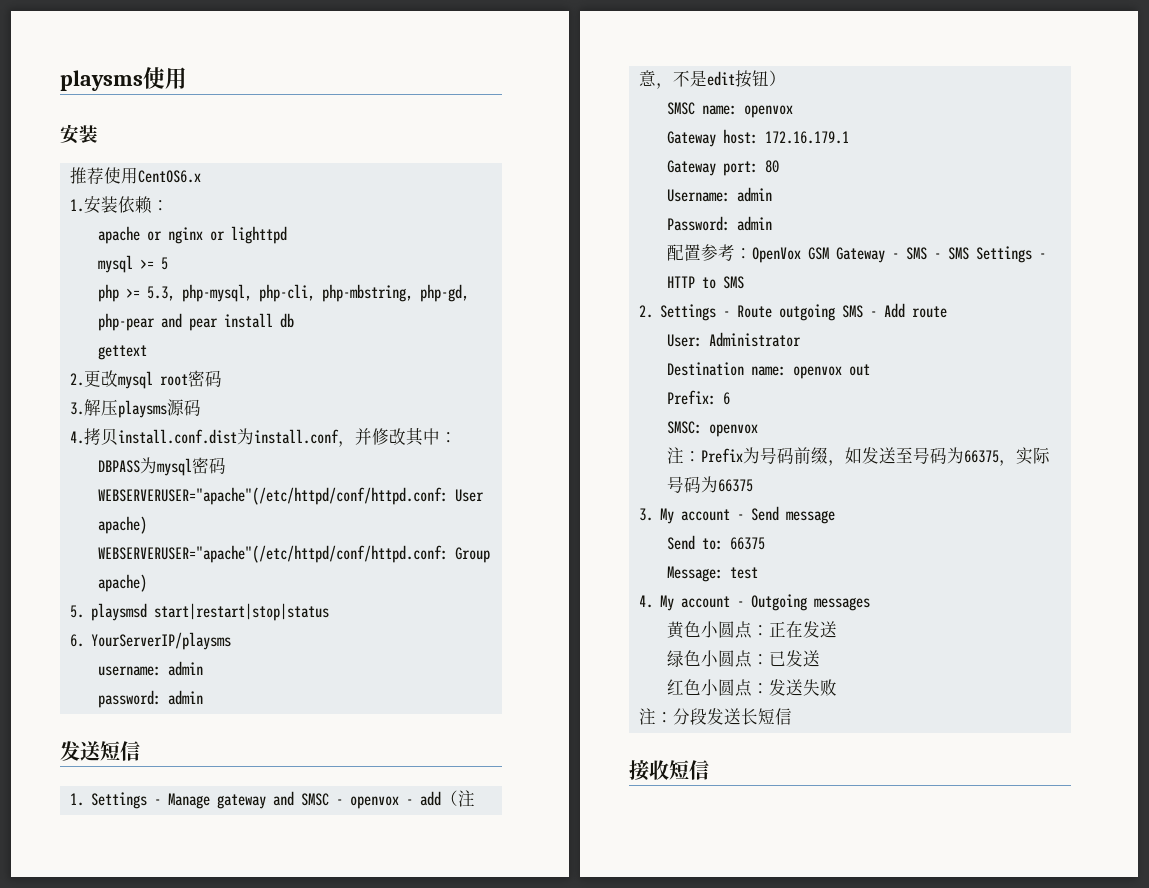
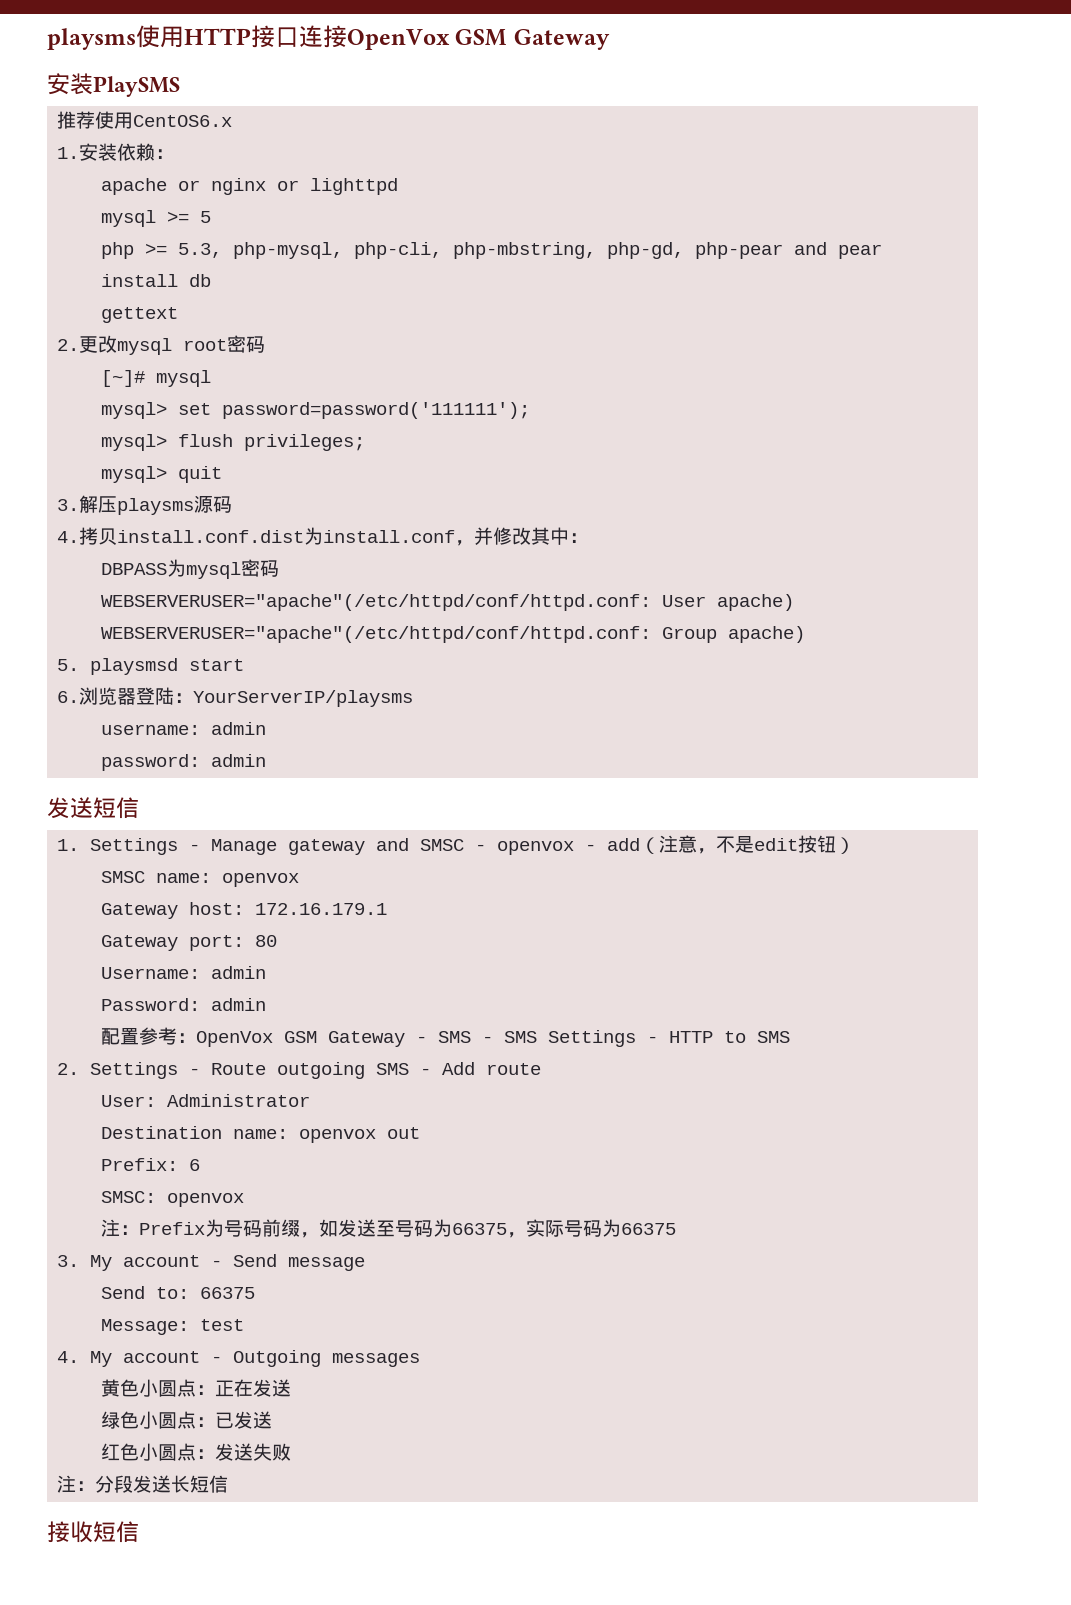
[60,124,98,144] // 安装 -> [184,25,610,50] [47,73,180,97] HTTP接口连接OpenVox GSM Gateway // 安装PlaySMS
(223, 378) none -> [101,370,212,387] [101,402,531,419] [101,434,366,451] [101,466,223,483] // [~]# mysql // mysql> set password=password('111111'); // mysql> flush privileges; // mysql> quit
[154,603,330,621] start|restart|stop|status -> [189,659,245,671] start
(85, 640) none -> [79,687,194,705] 浏览器登陆：

